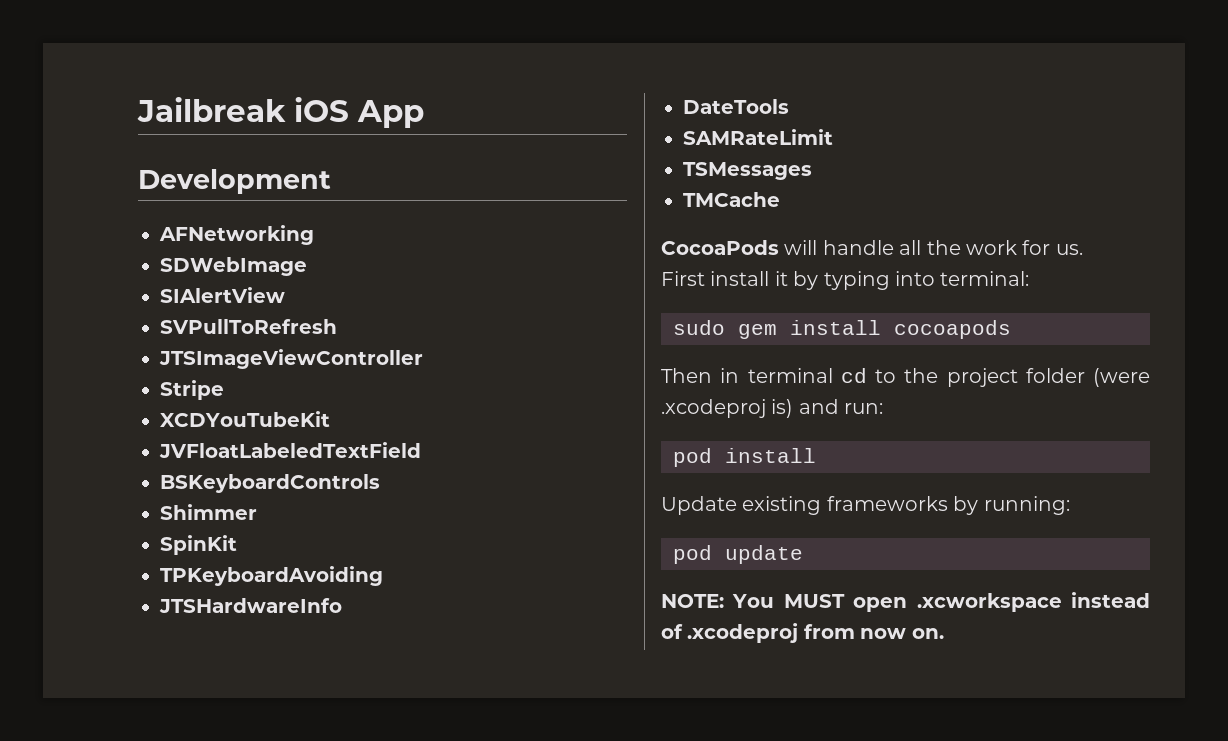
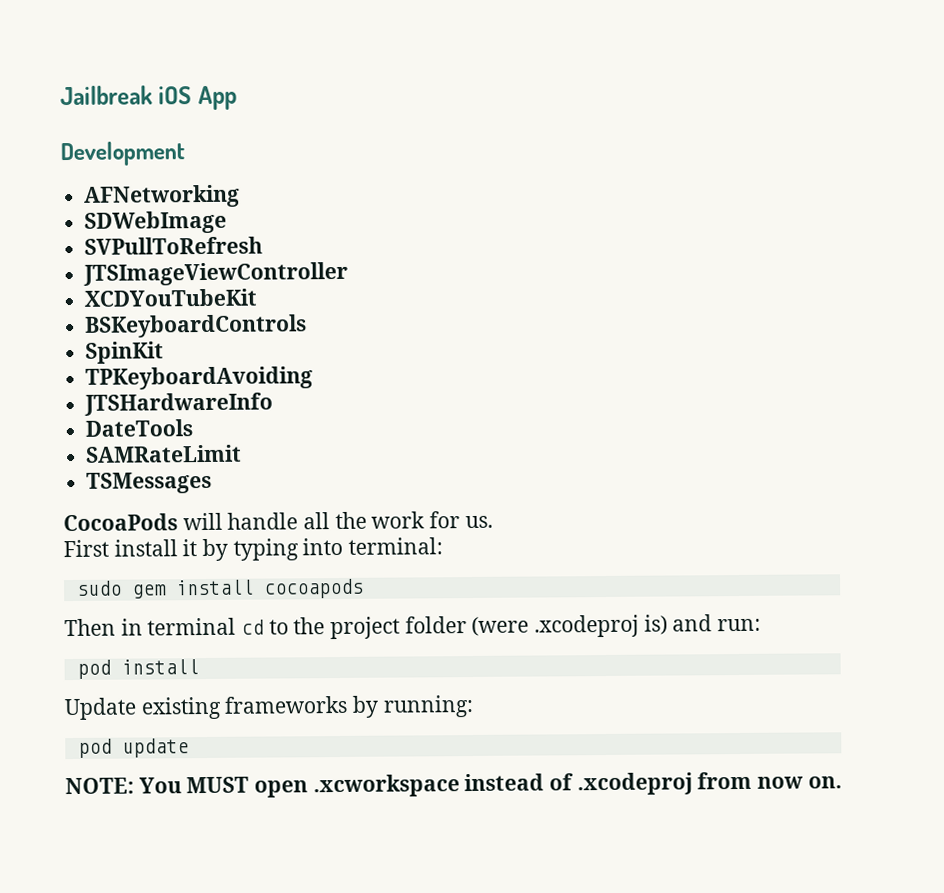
[160,287,285,303] // SIAlertView -> (228, 222) none
[160,380,224,400] // Stripe -> (349, 273) none
[159,442,421,458] // JVFloatLabeledTextField -> (258, 297) none
[160,504,257,520] // Shimmer -> (308, 326) none
[683,192,780,207] // TMCache -> (213, 482) none

